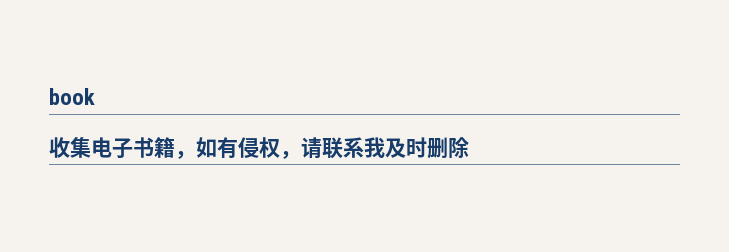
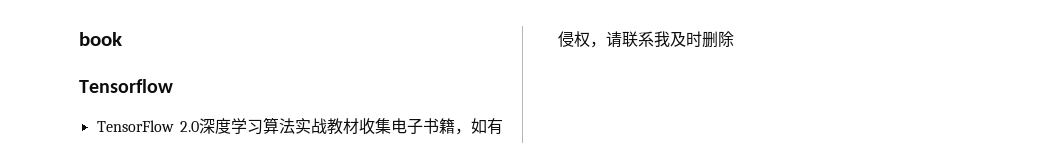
(95, 96) none -> [79,79,173,93] [96,117,359,135] Tensorflow // TensorFlow 2.0深度学习算法实战教材

